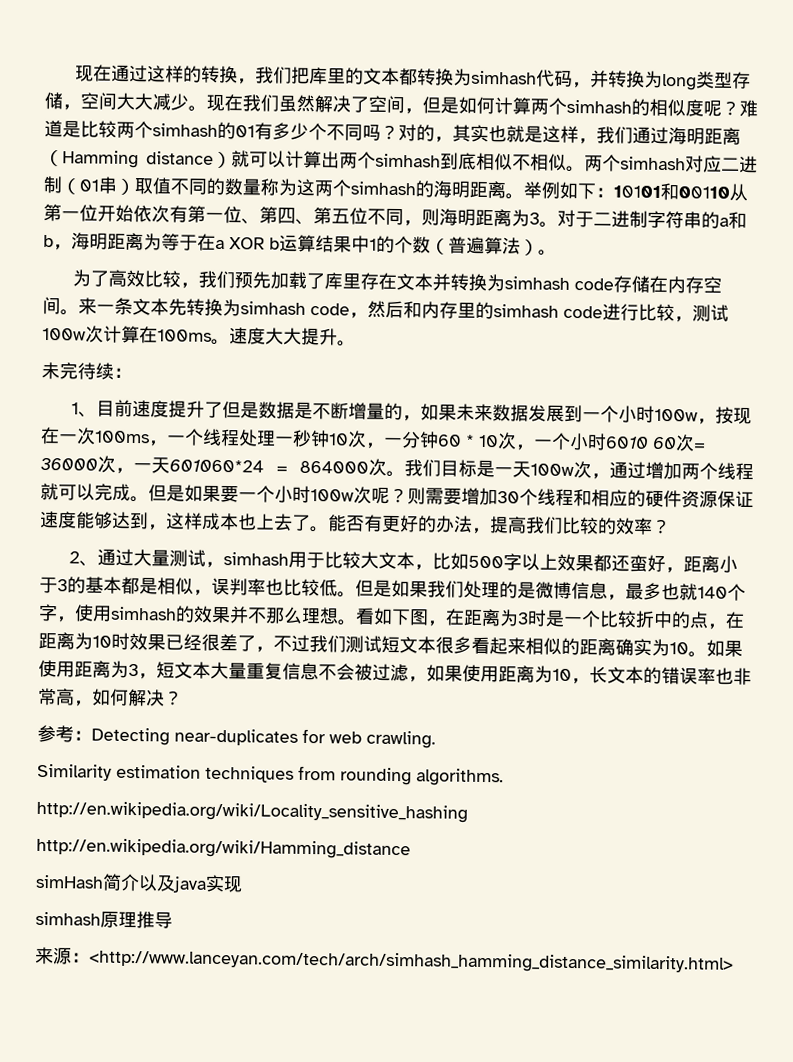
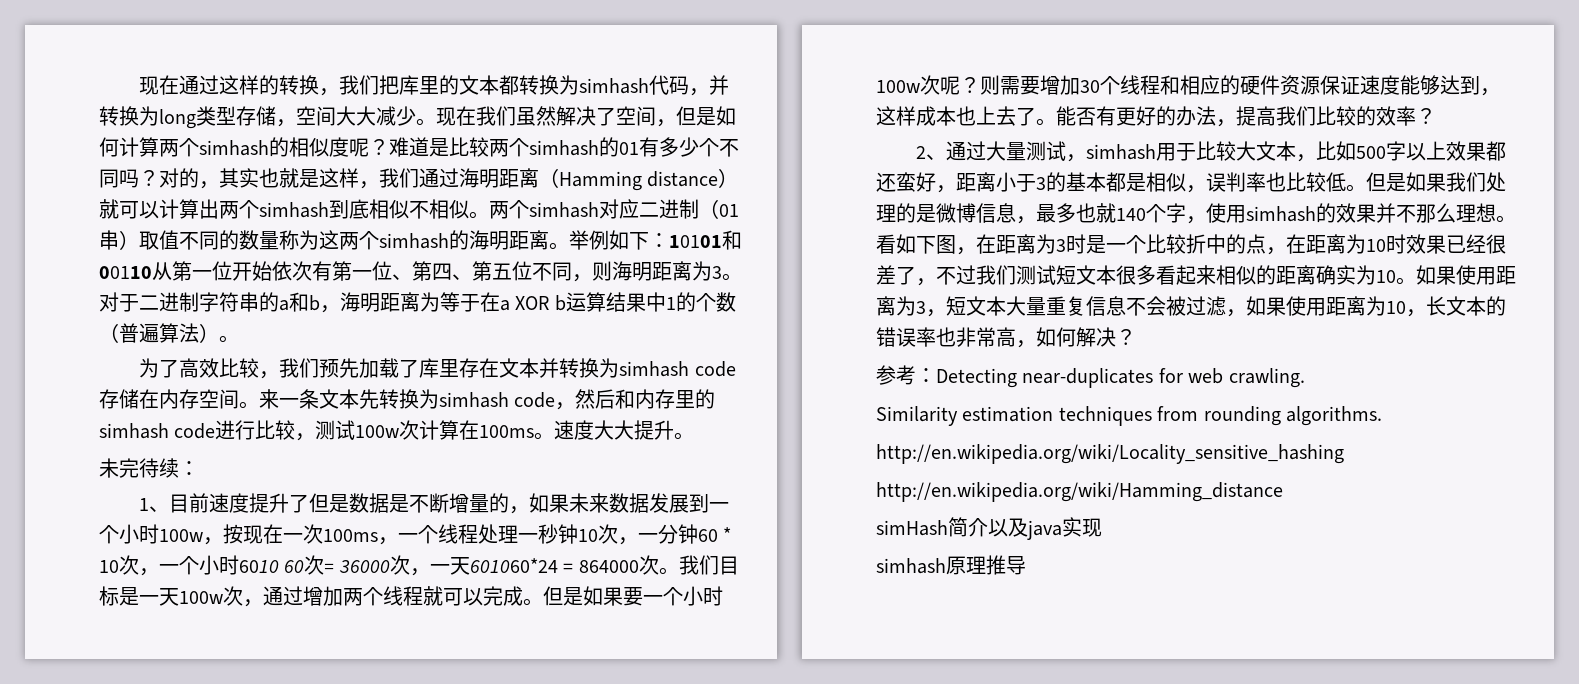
[35,946,734,974] // 来源：<http://www.lanceyan.com/tech/arch/simhash_hamming_distance_similarity.html> -> (1026, 565) none

